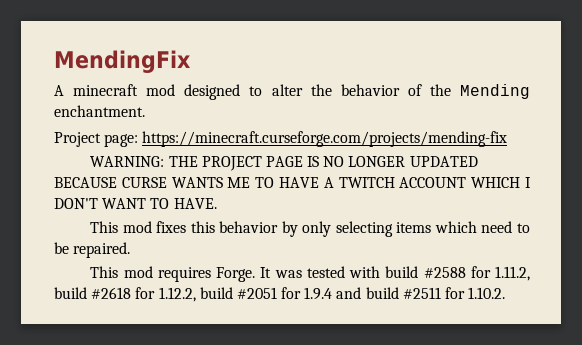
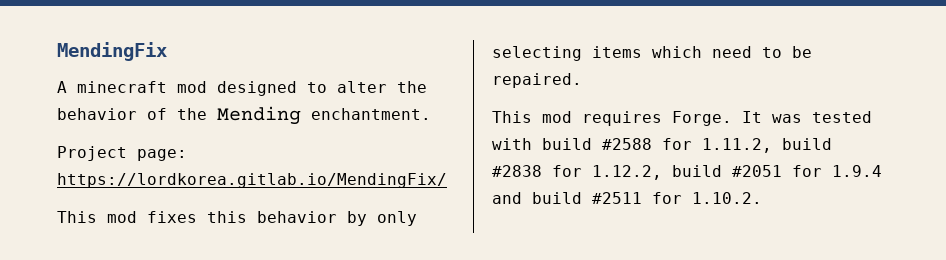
[142,131,508,147] [90,156,478,171] [54,177,531,188] [54,198,217,209] https://minecraft.curseforge.com/projects/mending-fix // WARNING: THE PROJECT PAGE IS NO LONGER UPDATED BECAUSE CURSE WANTS ME TO HAVE A TWITCH ACCOUNT WHICH I DON'T WANT TO HAVE. -> [57,173,447,188] https://lordkorea.gitlab.io/MendingFix/
[91,287,132,299] #2618 -> [492,165,542,177] #2838

